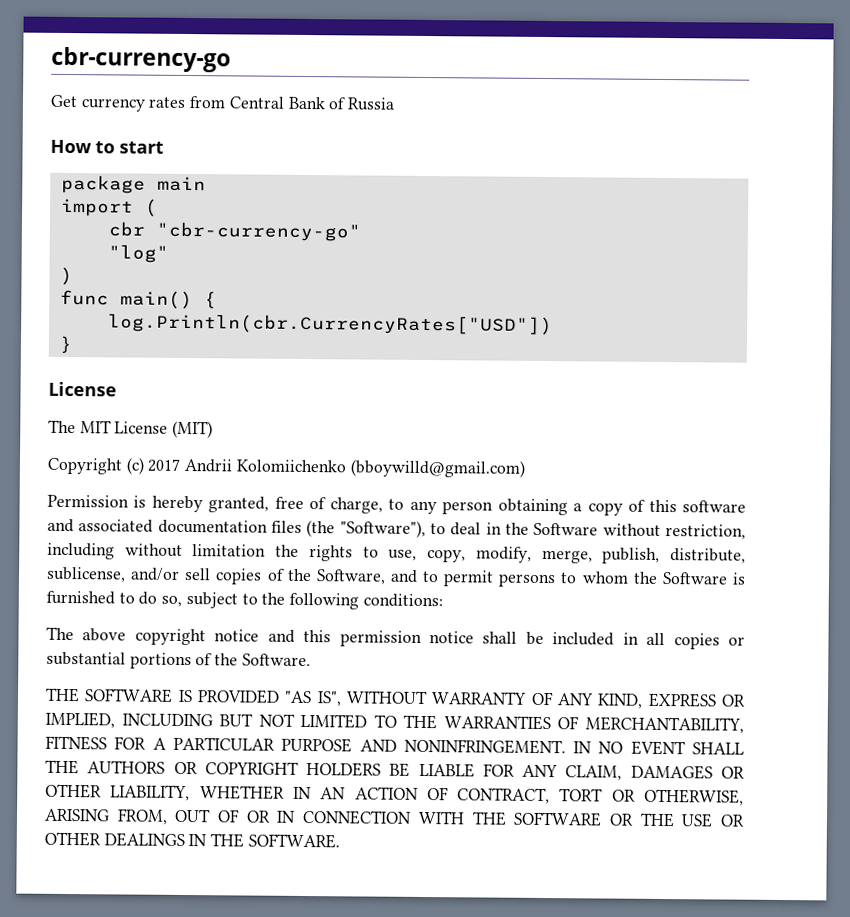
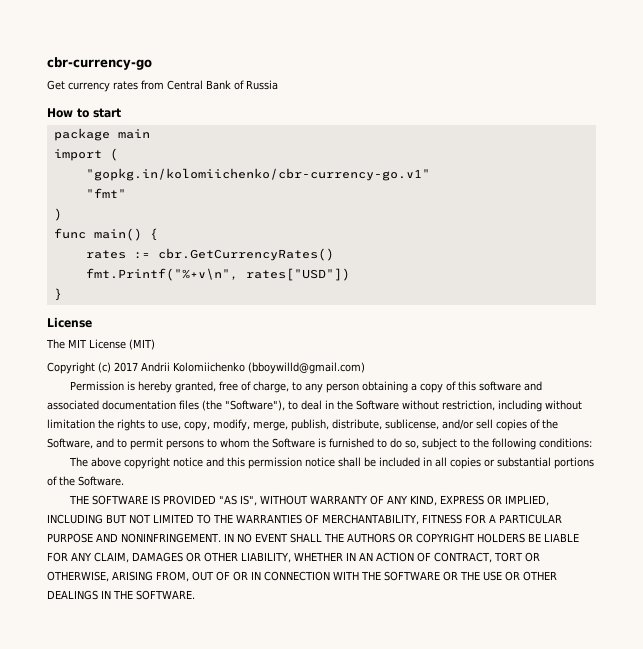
[107,221,361,242] [107,244,169,263] cbr "cbr-currency-go" // "log" -> [85,168,430,181] [85,188,126,198] "gopkg.in/kolomiichenko/cbr-currency-go.v1" // "fmt"
[107,313,553,336] log.Println(cbr.CurrencyRates["USD"]) -> [85,248,334,261] [85,268,350,281] rates := cbr.GetCurrencyRates() // fmt.Printf("%+v\n", rates["USD"])

